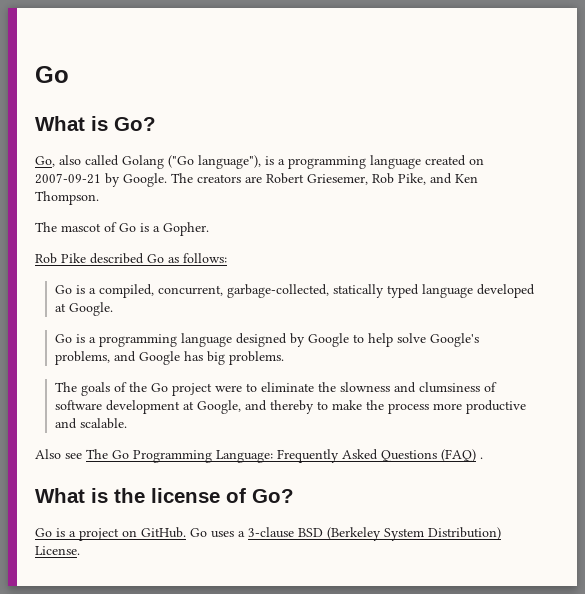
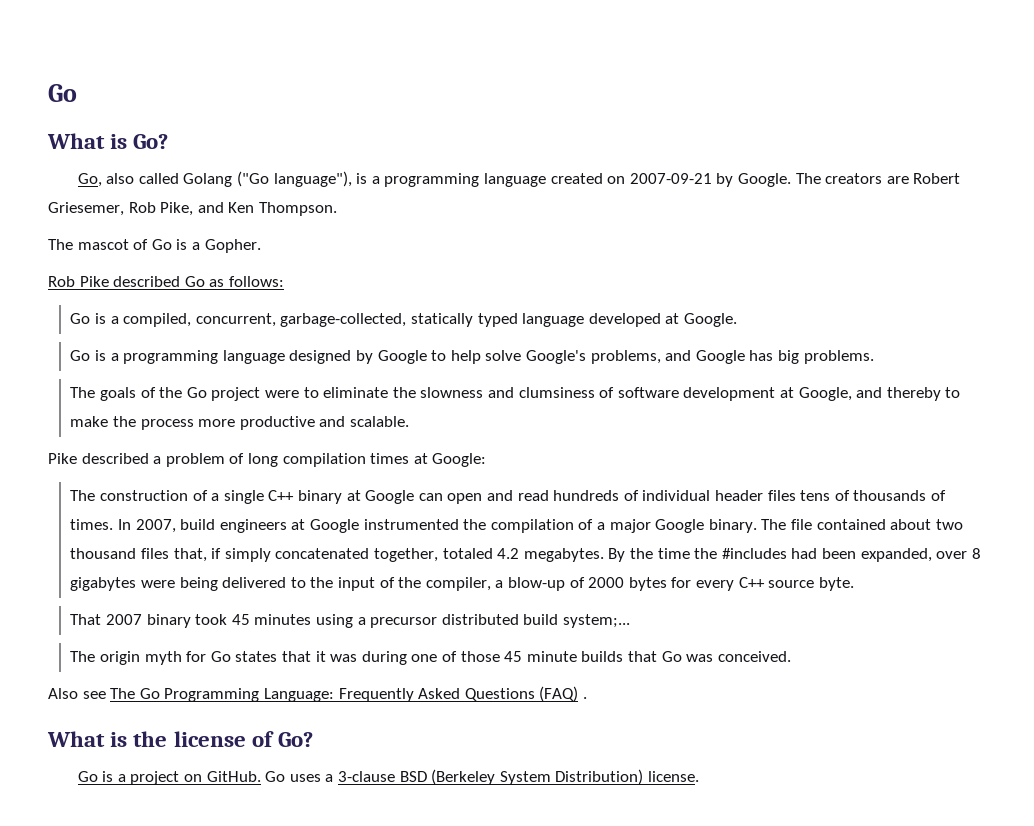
(128, 423) none -> [48,453,487,467] [70,490,946,504] [70,519,963,533] [70,548,981,562] [70,577,854,591] [70,614,630,628] [70,651,791,665] // Pike described a problem of long compilation times at Google: // The construction of a single C++ binary at Google can open and read hundreds of individual header files tens of thousands of times. In 2007, build engineers at Google instrumented the compilation of a major Google binary. The file contained about two thousand files that, if simply concatenated together, totaled 4.2 megabytes. By the time the #includes had been expanded, over 8 gigabytes were being delivered to the input of the compiler, a blow-up of 2000 bytes for every C++ source byte. // That 2007 binary took 45 minutes using a precursor distributed build system;... // The origin myth for Go states that it was during one of those 45 minute builds that Go was conceived.
[35,546,80,555] License. -> [647,771,699,782] license.

